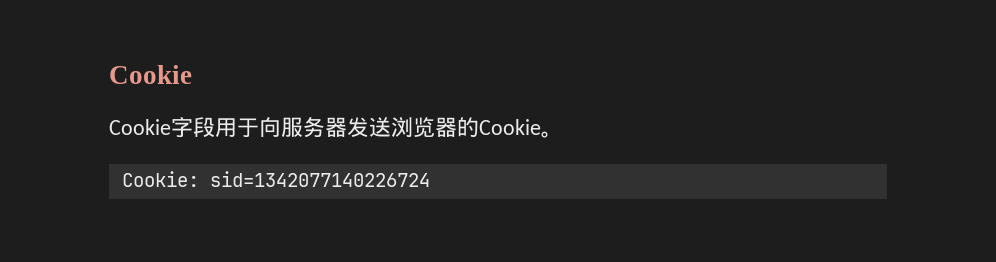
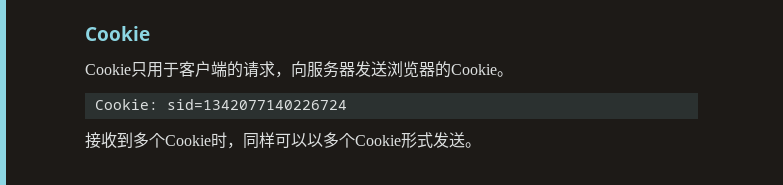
[171,117,259,138] 字段用于 -> [131,61,291,78] 只用于客户端的请求，
(430, 179) none -> [85,132,481,149] // 接收到多个Cookie时，同样可以以多个Cookie形式发送。

